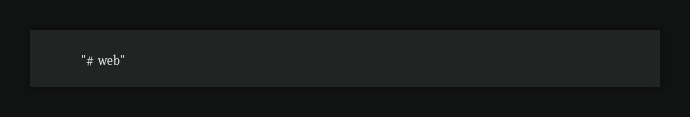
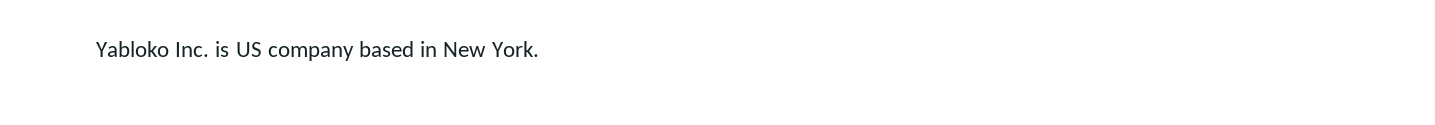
[81,54,125,66] "# web" -> [96,41,539,61] Yabloko Inc. is US company based in New York.

